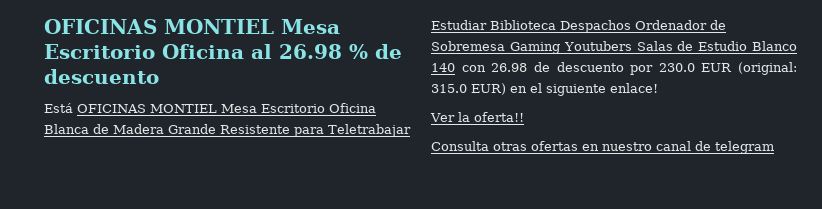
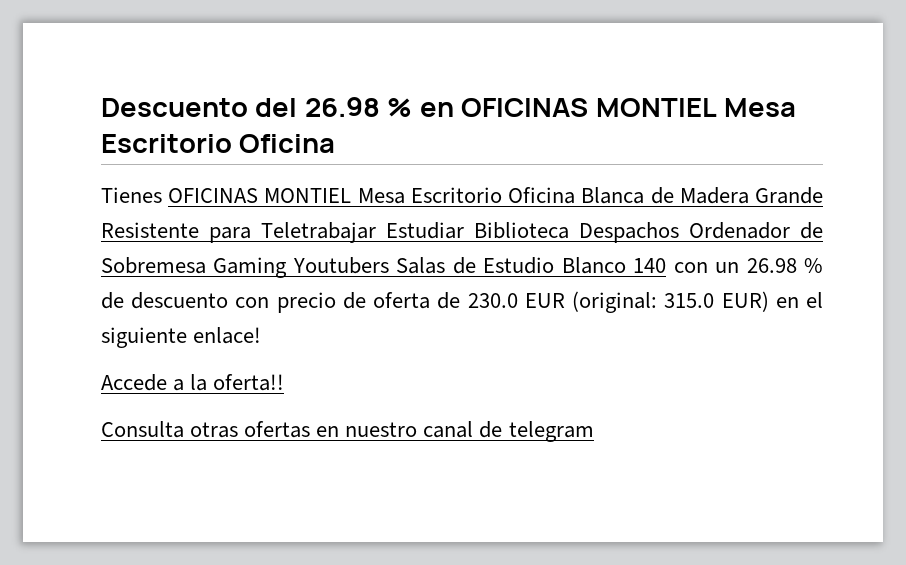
[44,19,340,34] [44,44,402,59] [44,69,159,84] [44,103,73,113] OFICINAS MONTIEL Mesa Escritorio Oficina al 26.98 % de descuento // Está -> [101,97,796,117] [101,134,336,153] [101,187,162,203] Descuento del 26.98 % en OFICINAS MONTIEL Mesa Escritorio Oficina // Tienes
[491,62,654,75] 26.98 de descuento por -> [715,258,824,273] [101,292,461,313] un 26.98 % de descuento con precio de oferta de
[430,113,455,122] Ver -> [101,374,185,391] Accede a

